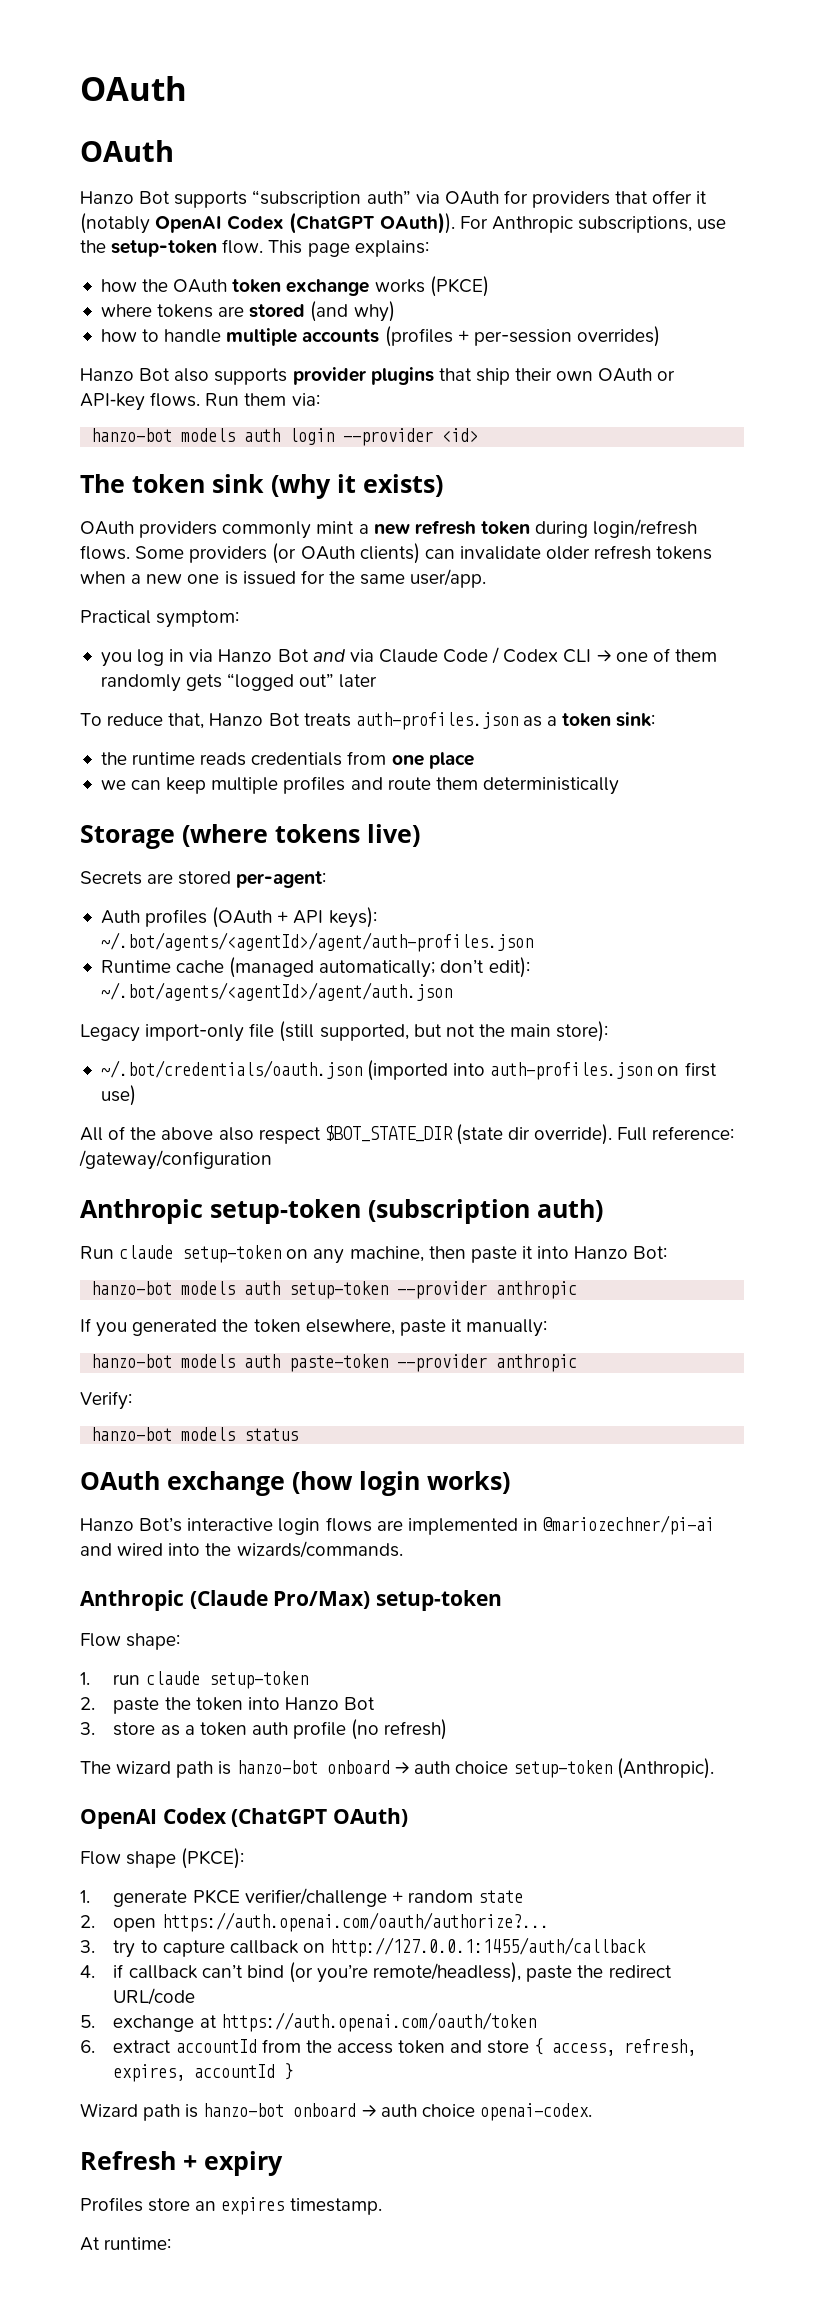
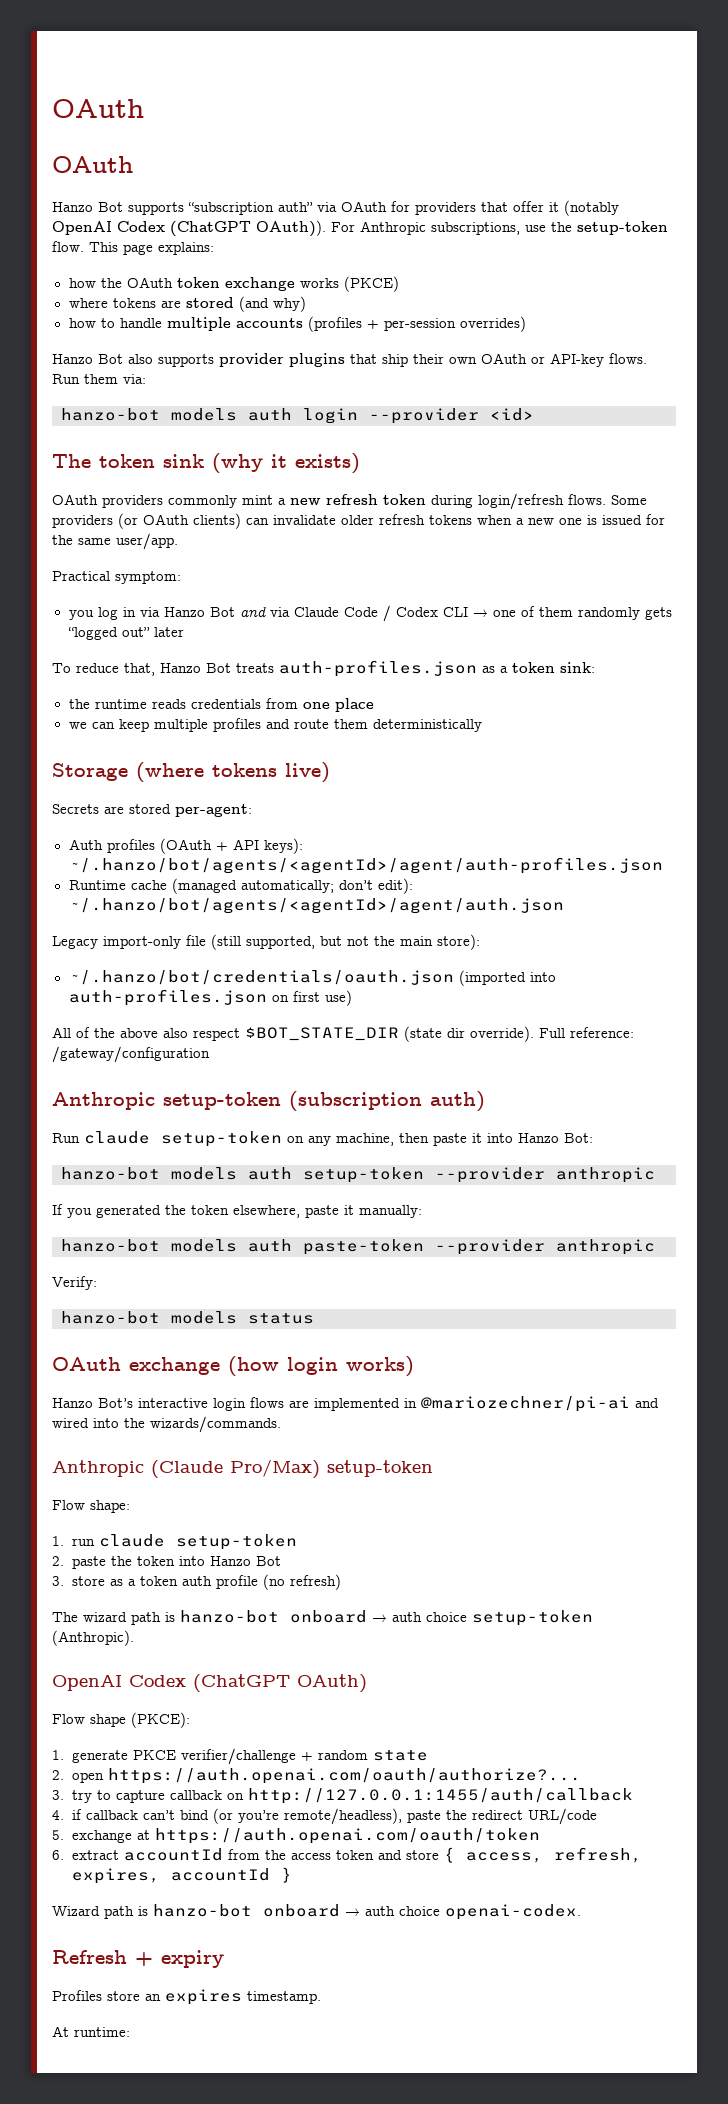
[100,932,533,952] ~/.bot/agents/<agentId>/agent/auth-profiles.json -> [68,857,663,874] ~/.hanzo/bot/agents/<agentId>/agent/auth-profiles.json
[100,982,452,1001] ~/.bot/agents/<agentId>/agent/auth.json -> [68,898,564,914] ~/.hanzo/bot/agents/<agentId>/agent/auth.json
[100,1060,362,1079] ~/.bot/credentials/oauth.json -> [68,970,454,985] ~/.hanzo/bot/credentials/oauth.json

